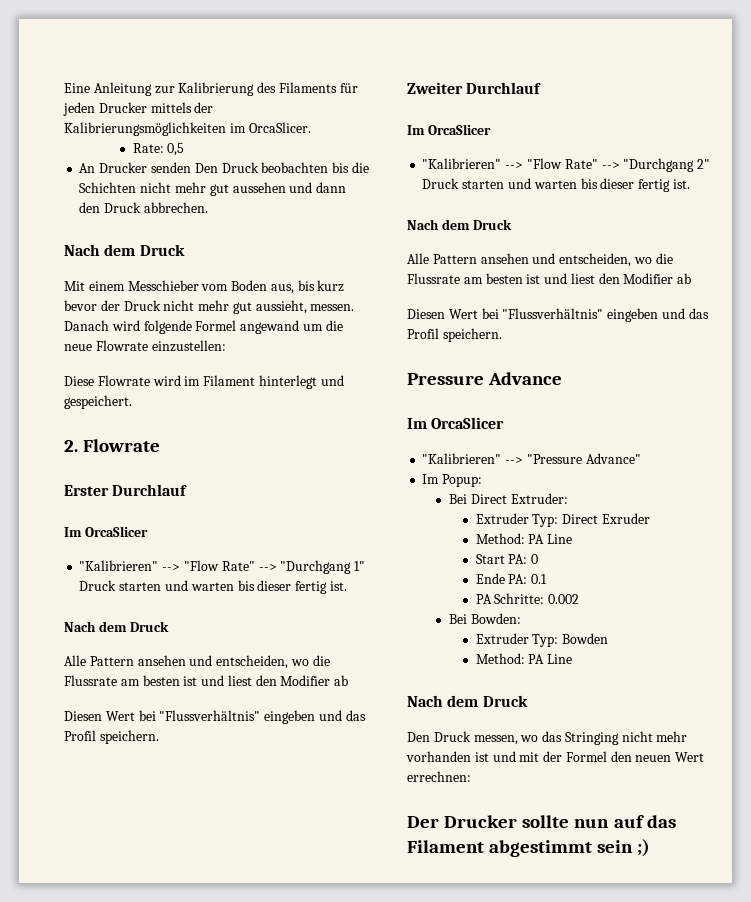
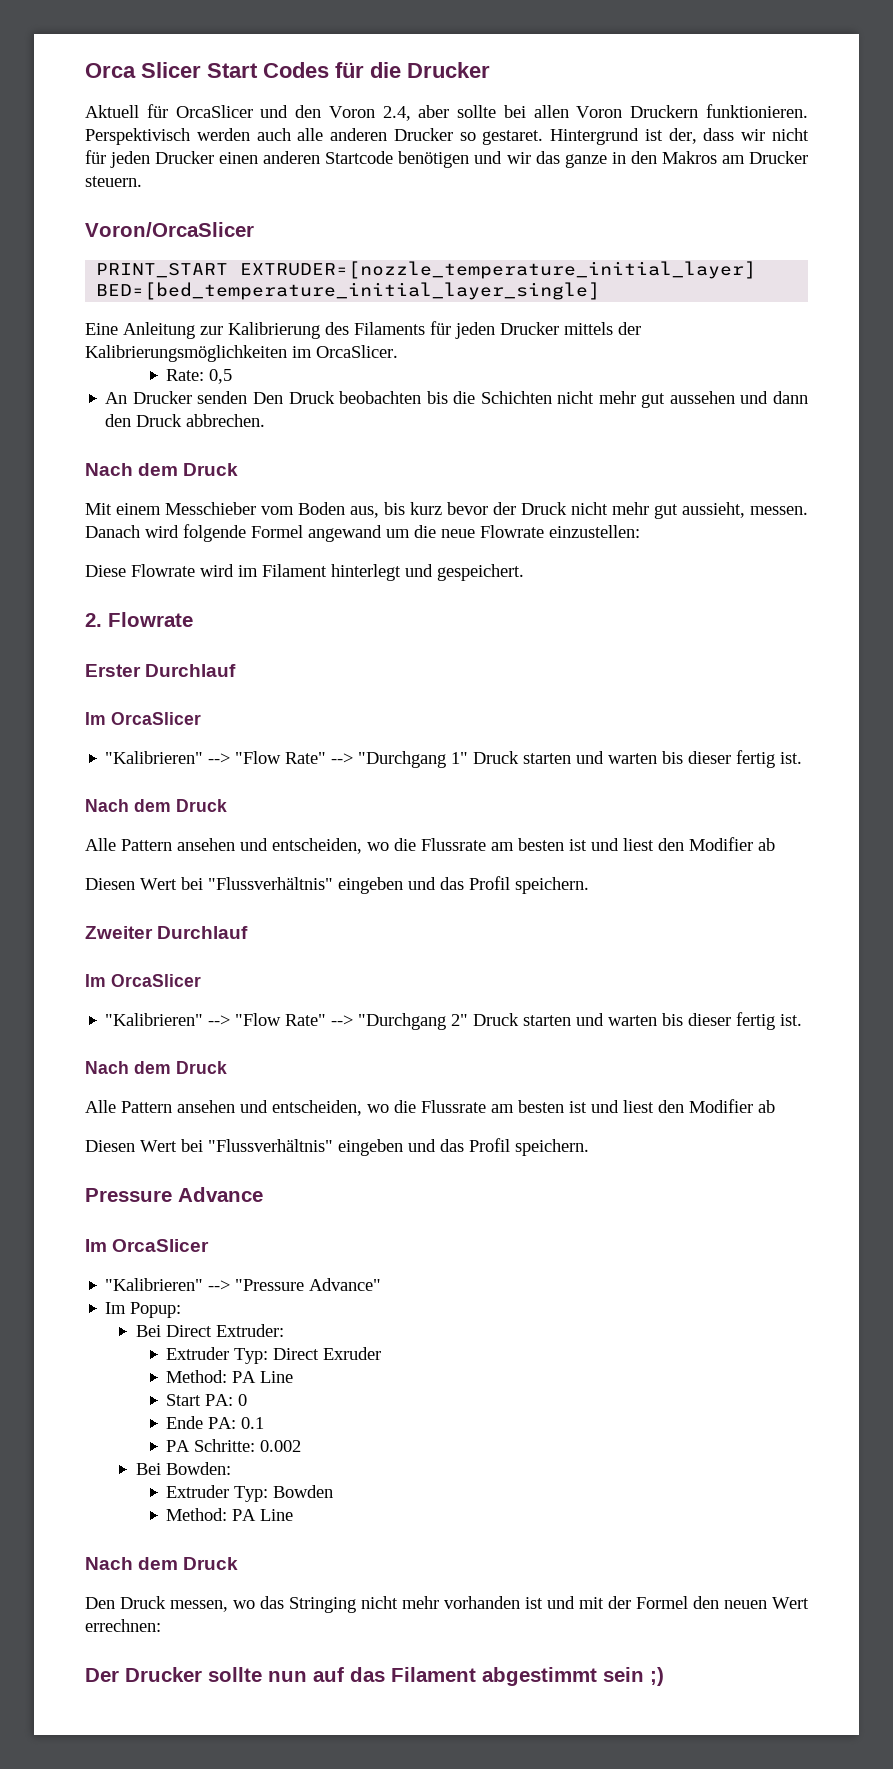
(64, 88) none -> [85,62,490,78] [85,104,808,121] [85,128,809,145] [85,150,809,168] [85,176,142,187] [85,222,254,237] [96,261,757,279] [96,282,601,300] Orca Slicer Start Codes für die Drucker // Aktuell für OrcaSlicer und den Voron 2.4, aber sollte bei allen Voron Druckern funktionieren. Perspektivisch werden auch alle anderen Drucker so gestaret. Hintergrund ist der, dass wir nicht für jeden Drucker einen anderen Startcode benötigen und wir das ganze in den Makros am Drucker steuern. // Voron/OrcaSlicer // PRINT_START EXTRUDER=[nozzle_temperature_initial_layer] BED=[bed_temperature_initial_layer_single] //

